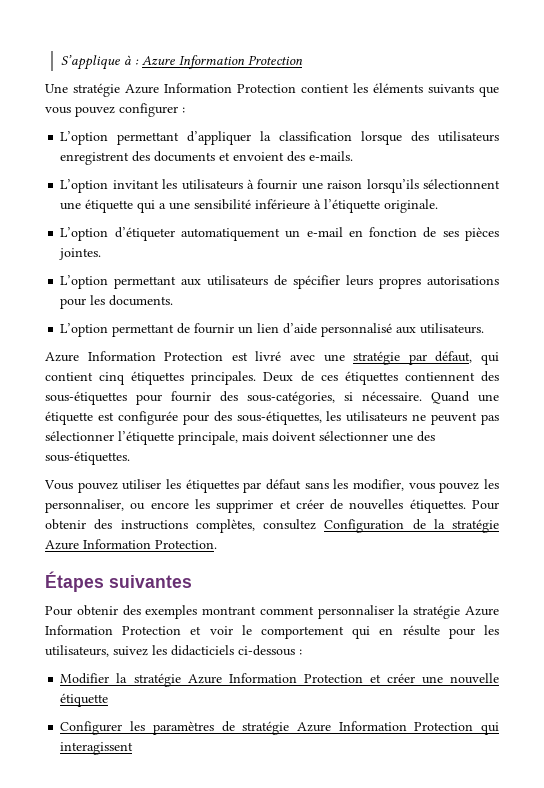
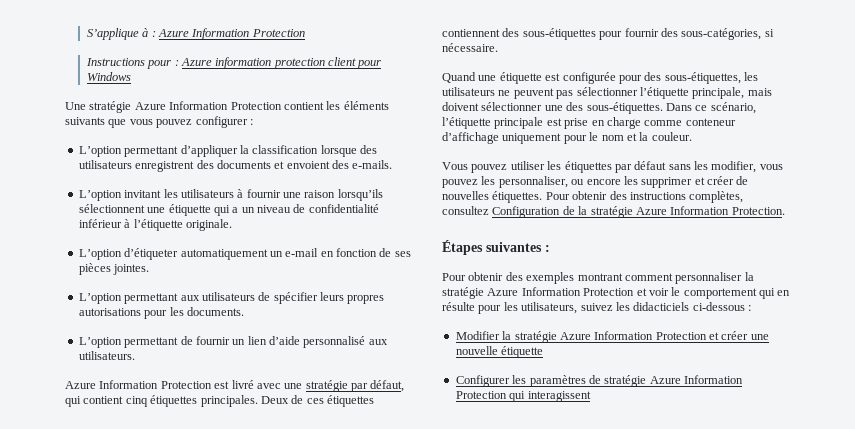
(304, 60) none -> [85,57,382,69] [86,72,131,81] // Instructions pour : Azure information protection client pour Windows
[169,199,311,210] une sensibilité inférieure -> [241,204,379,213] [78,219,122,228] un niveau de confidentialité inférieur
(422, 396) none -> (498, 47) //
(130, 458) none -> [665,102,756,114] [442,117,736,129] [442,132,692,144] Dans ce scénario, l’étiquette principale est prise en charge comme conteneur d’affichage uniquement pour le nom et la couleur.
(192, 581) none -> [545,245,550,252] :

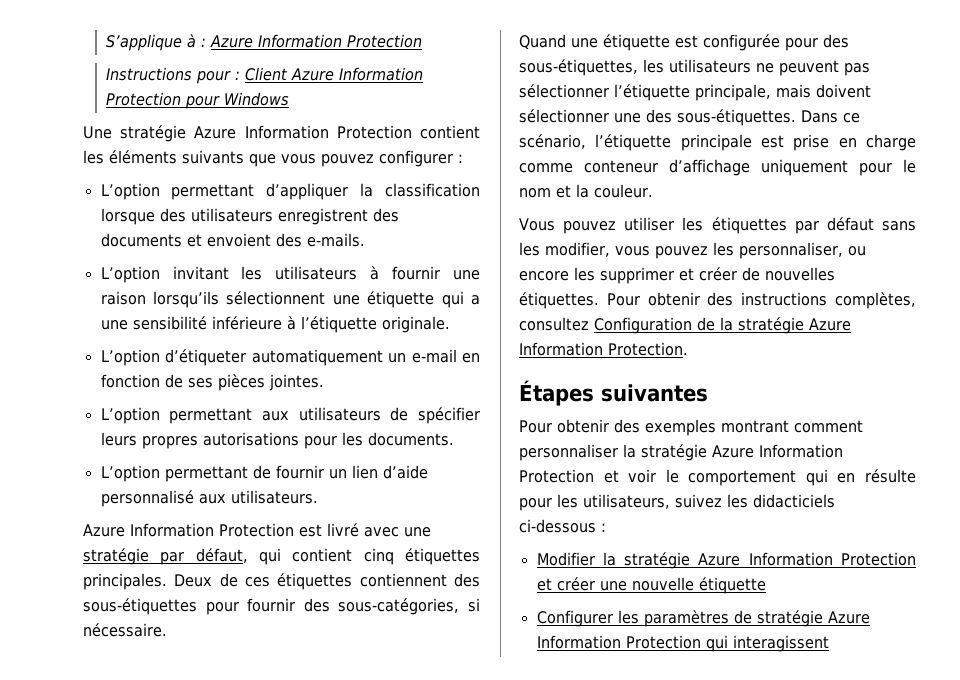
[180,57,357,69] Azure information protection client -> [245,67,424,81] [106,92,182,106] Client Azure Information Protection
[241,204,379,213] [78,219,122,228] un niveau de confidentialité inférieur -> [100,316,282,330] une sensibilité inférieure
[545,245,550,252] : -> (708, 393) none

